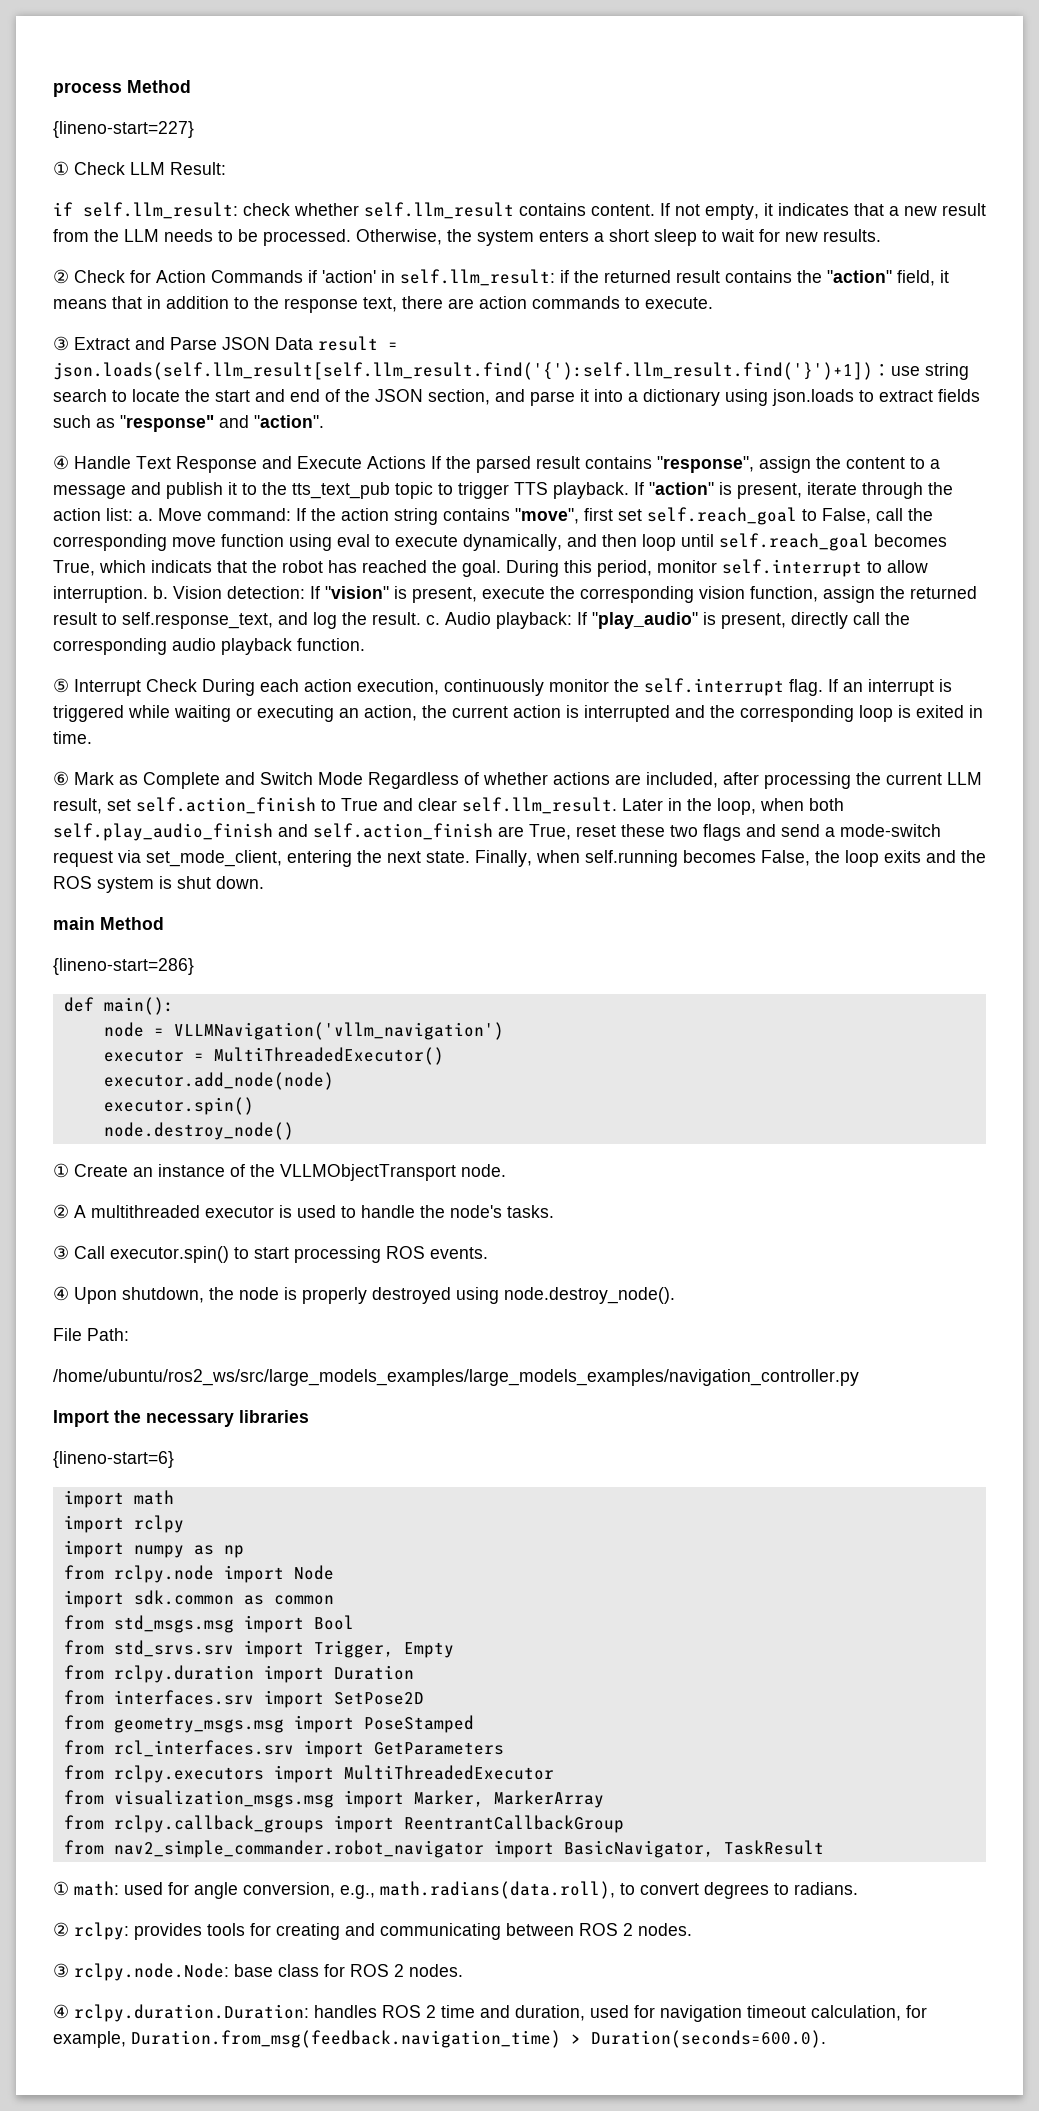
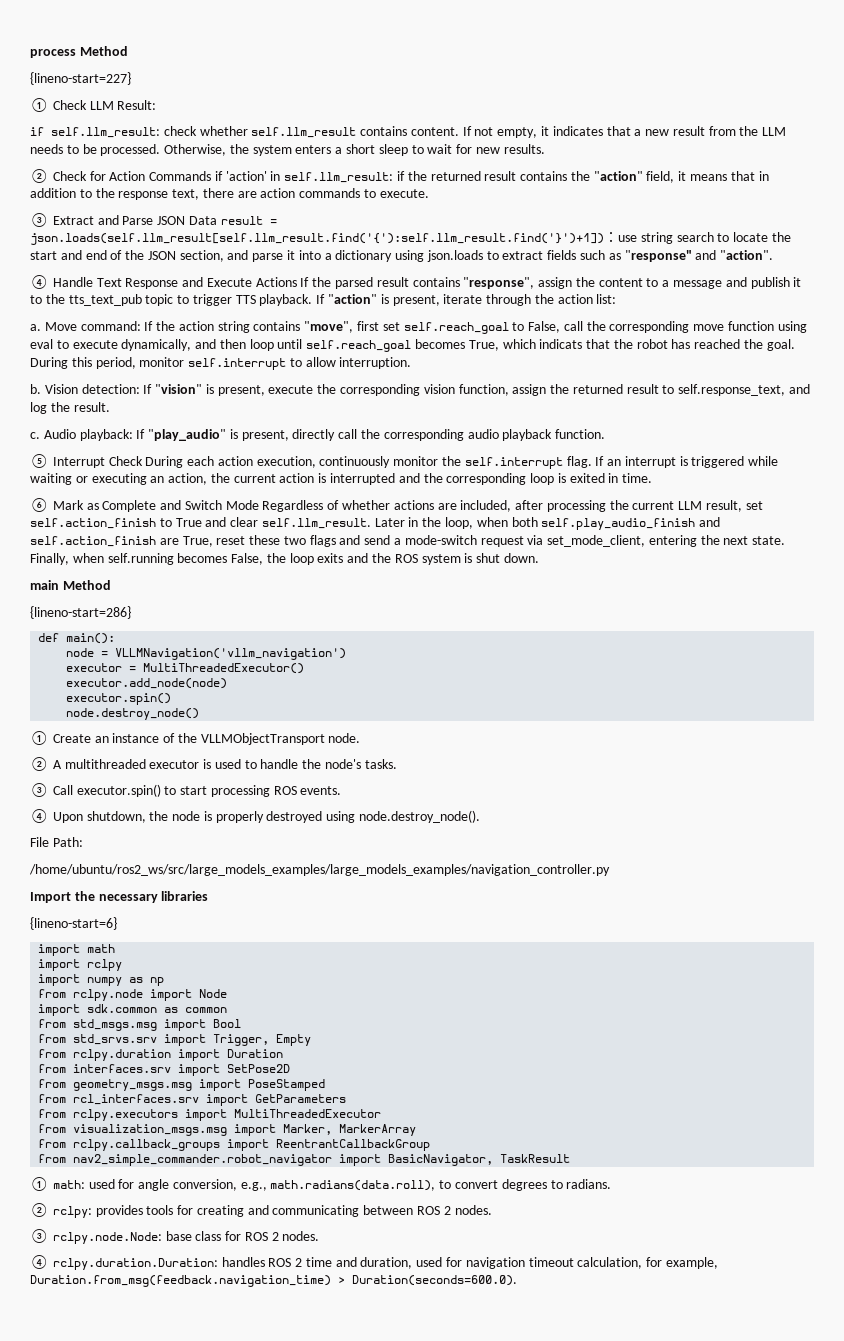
(133, 514) none -> (617, 299) //
(148, 594) none -> (412, 363) //
(421, 618) none -> (110, 407) //

